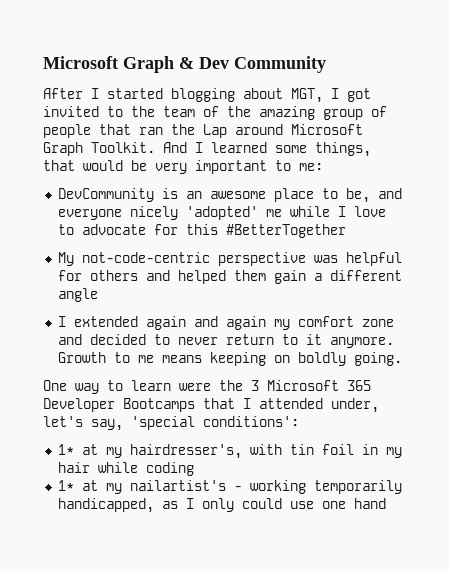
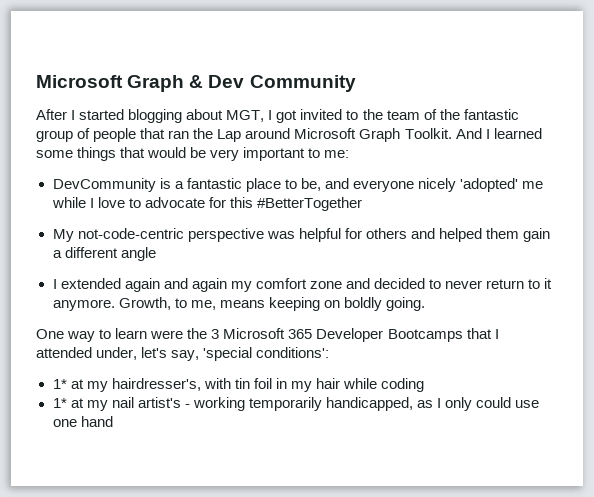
[259,106,315,120] amazing -> [463,109,519,120] fantastic
[315,142,371,157] things, -> [77,147,117,161] things
[185,191,266,199] an awesome -> [174,178,242,189] a fantastic
[57,352,154,363] Growth to me -> [118,297,216,310] Growth, to me,
[129,480,226,491] nailartist's -> [111,397,181,408] nail artist's

